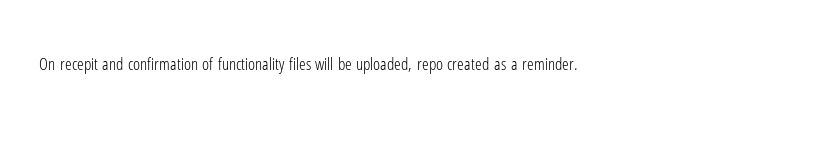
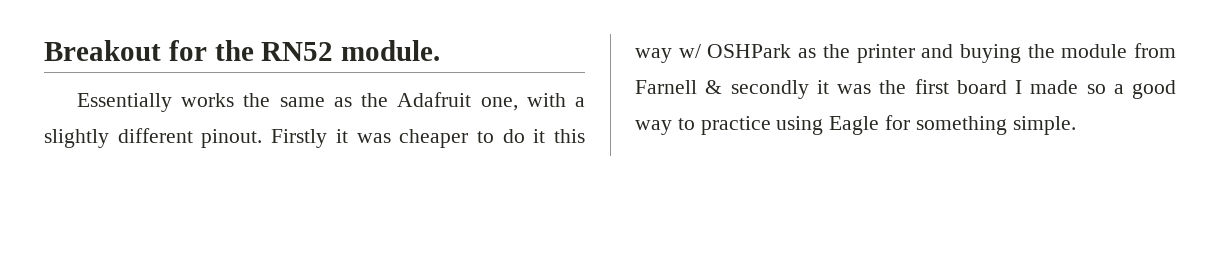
[39,57,579,74] On recepit and confirmation of functionality files will be uploaded, repo created as a reminder. -> [44,40,441,61] [76,92,585,112] [44,128,585,148] [635,43,1176,63] [635,79,1176,99] [635,115,1076,135] Breakout for the RN52 module. // Essentially works the same as the Adafruit one, with a slightly different pinout. Firstly it was cheaper to do it this way w/ OSHPark as the printer and buying the module from Farnell & secondly it was the first board I made so a good way to practice using Eagle for something simple.

